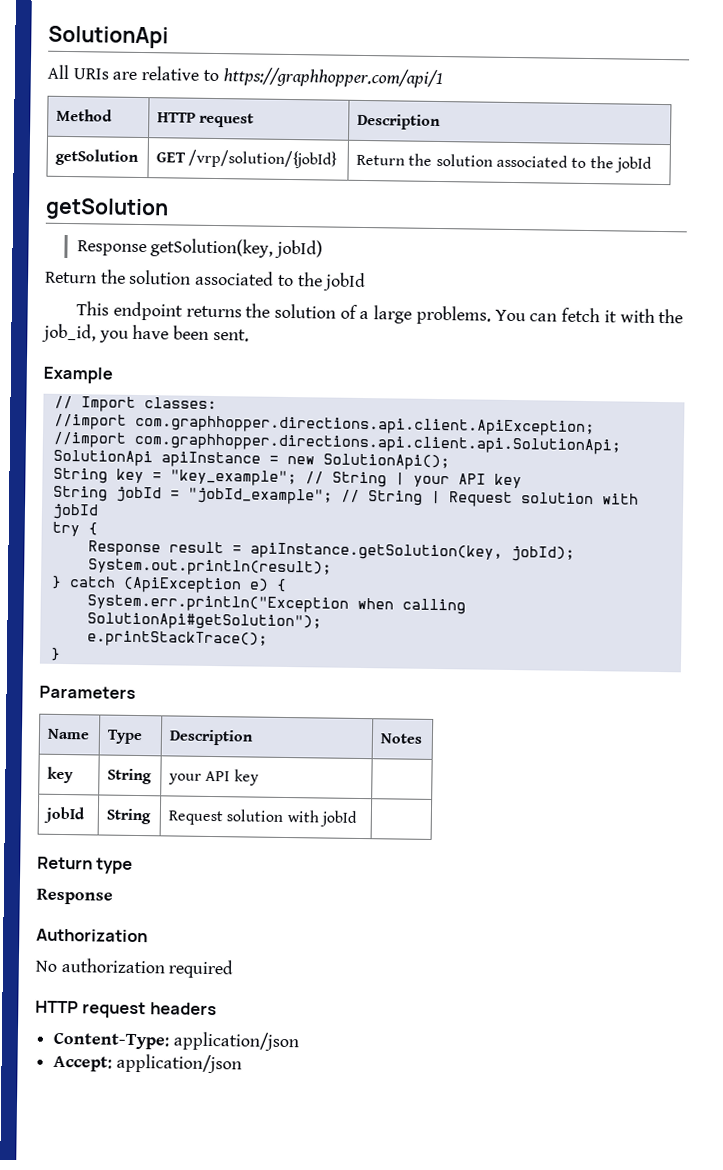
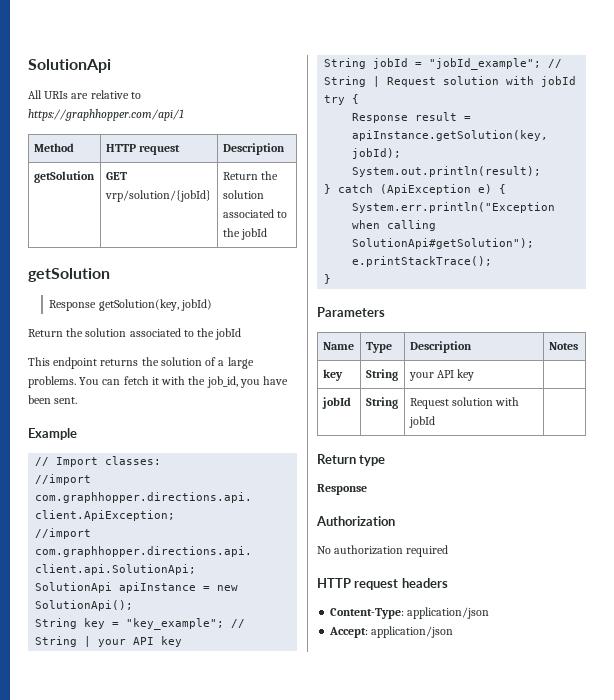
[188,149,338,169] /vrp/solution/{jobId} -> [104,190,211,202] vrp/solution/{jobId}

